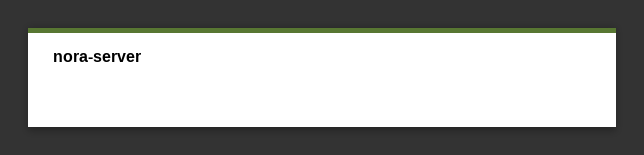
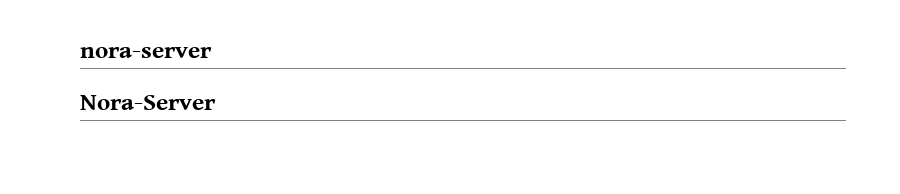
(141, 57) none -> [80,95,216,110] // Nora-Server

